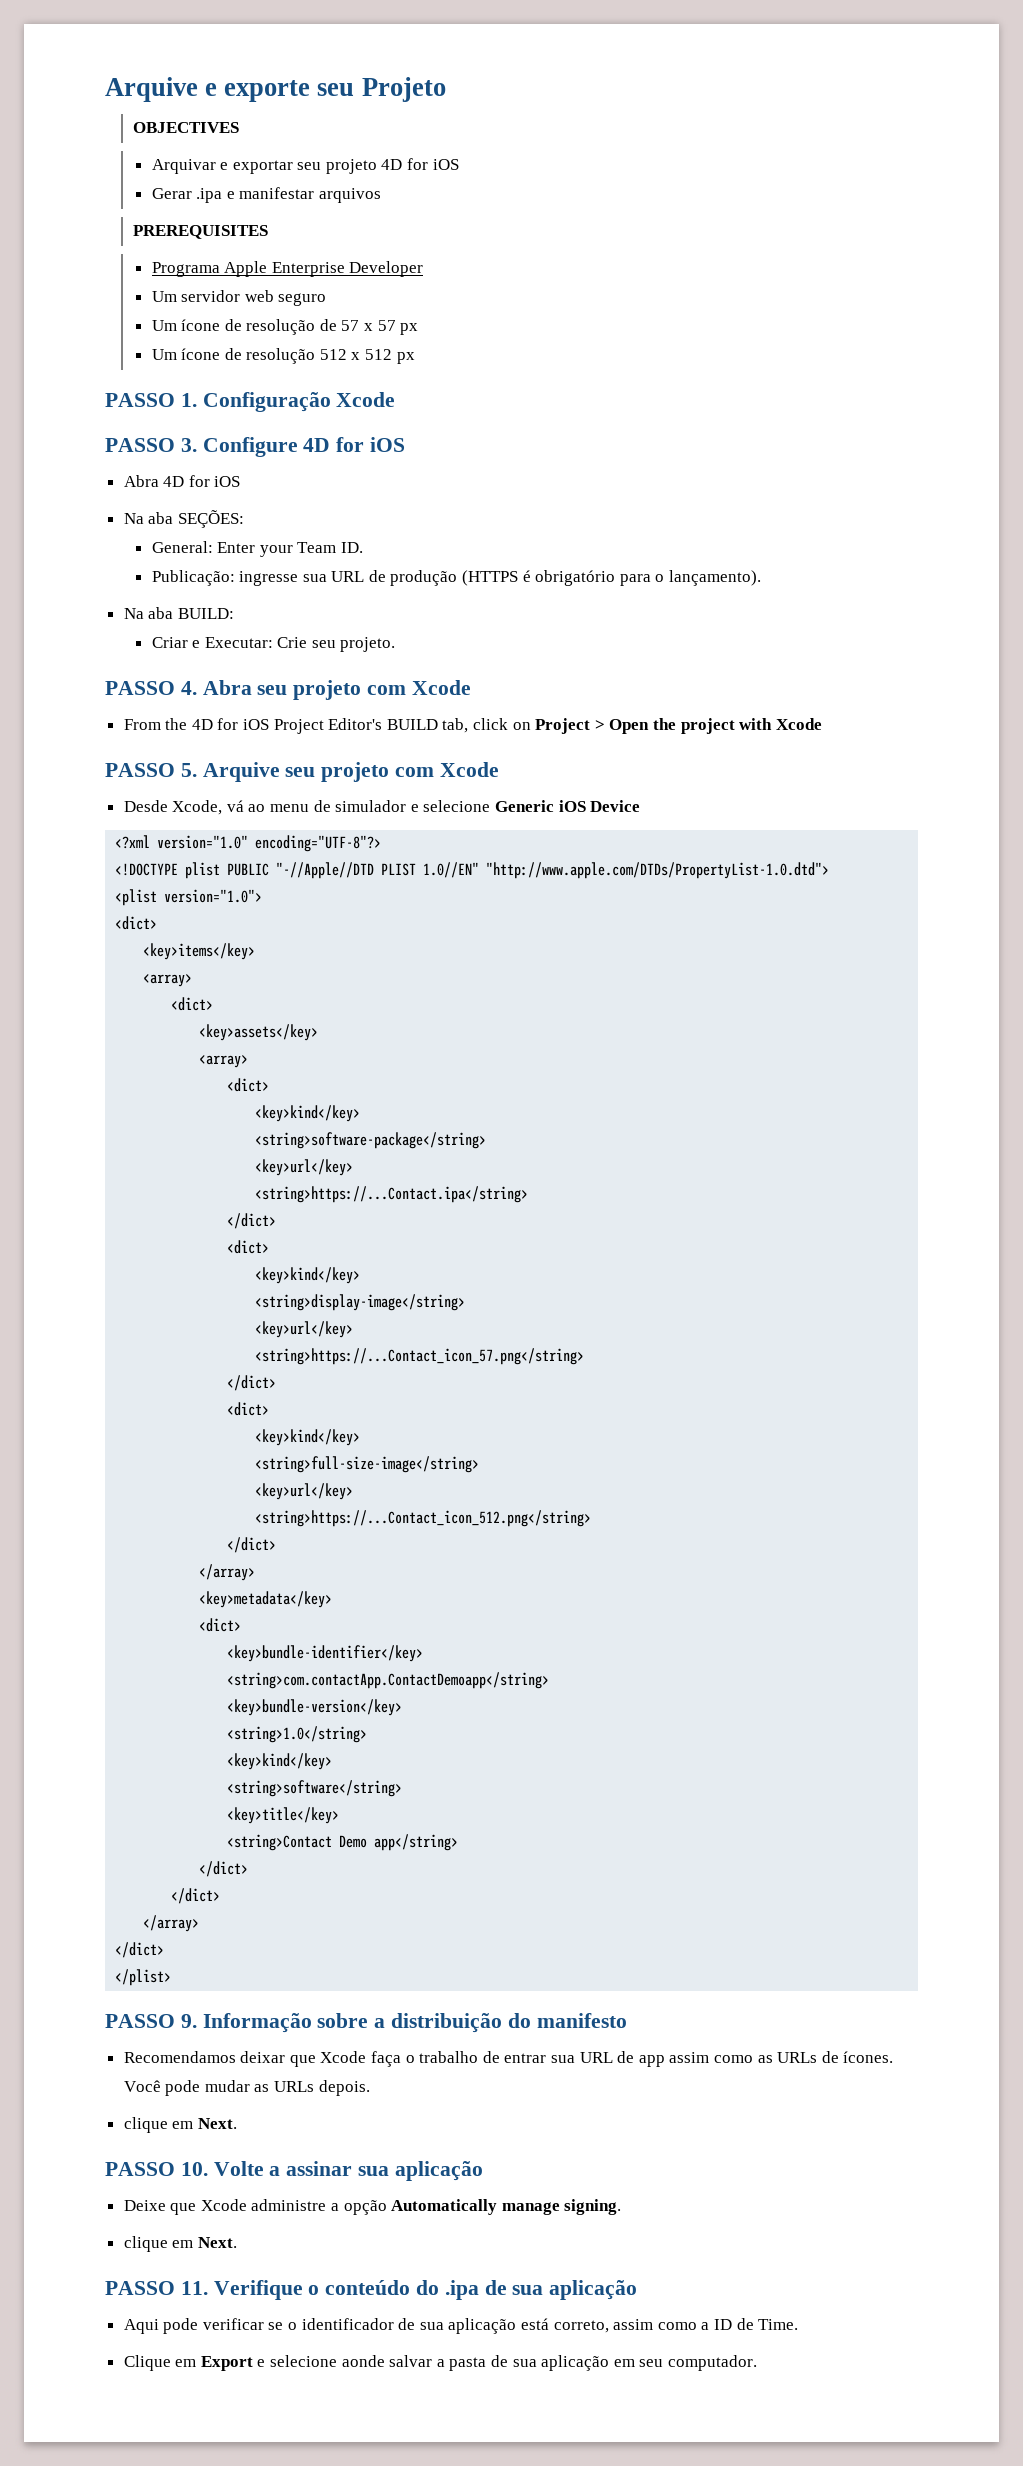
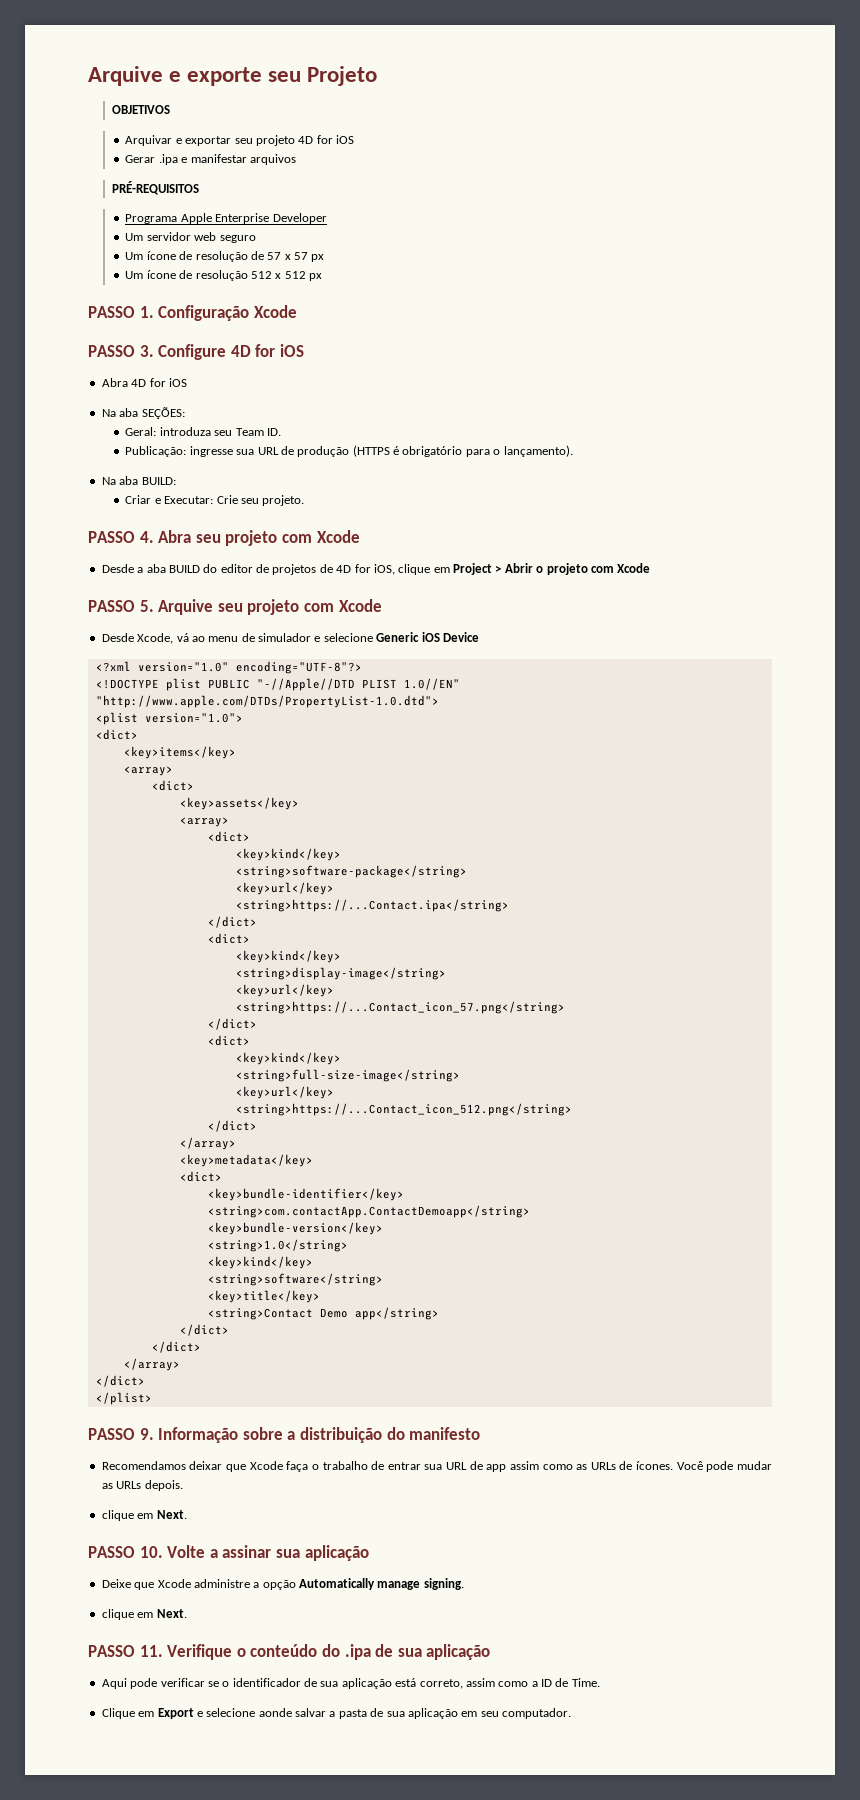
[132,122,239,133] OBJECTIVES -> [111,105,170,114] OBJETIVOS
[132,225,268,239] PREREQUISITES -> [111,181,199,195] PRÉ-REQUISITOS
[151,541,293,557] General: Enter your -> [125,427,233,436] Geral: introduza seu
[123,718,773,734] From the 4D for iOS Project Editor's BUILD tab, click on Project > Open the project with -> [101,563,614,575] Desde a aba BUILD do editor de projetos de 4D for iOS, clique em Project > Abrir o projeto com

